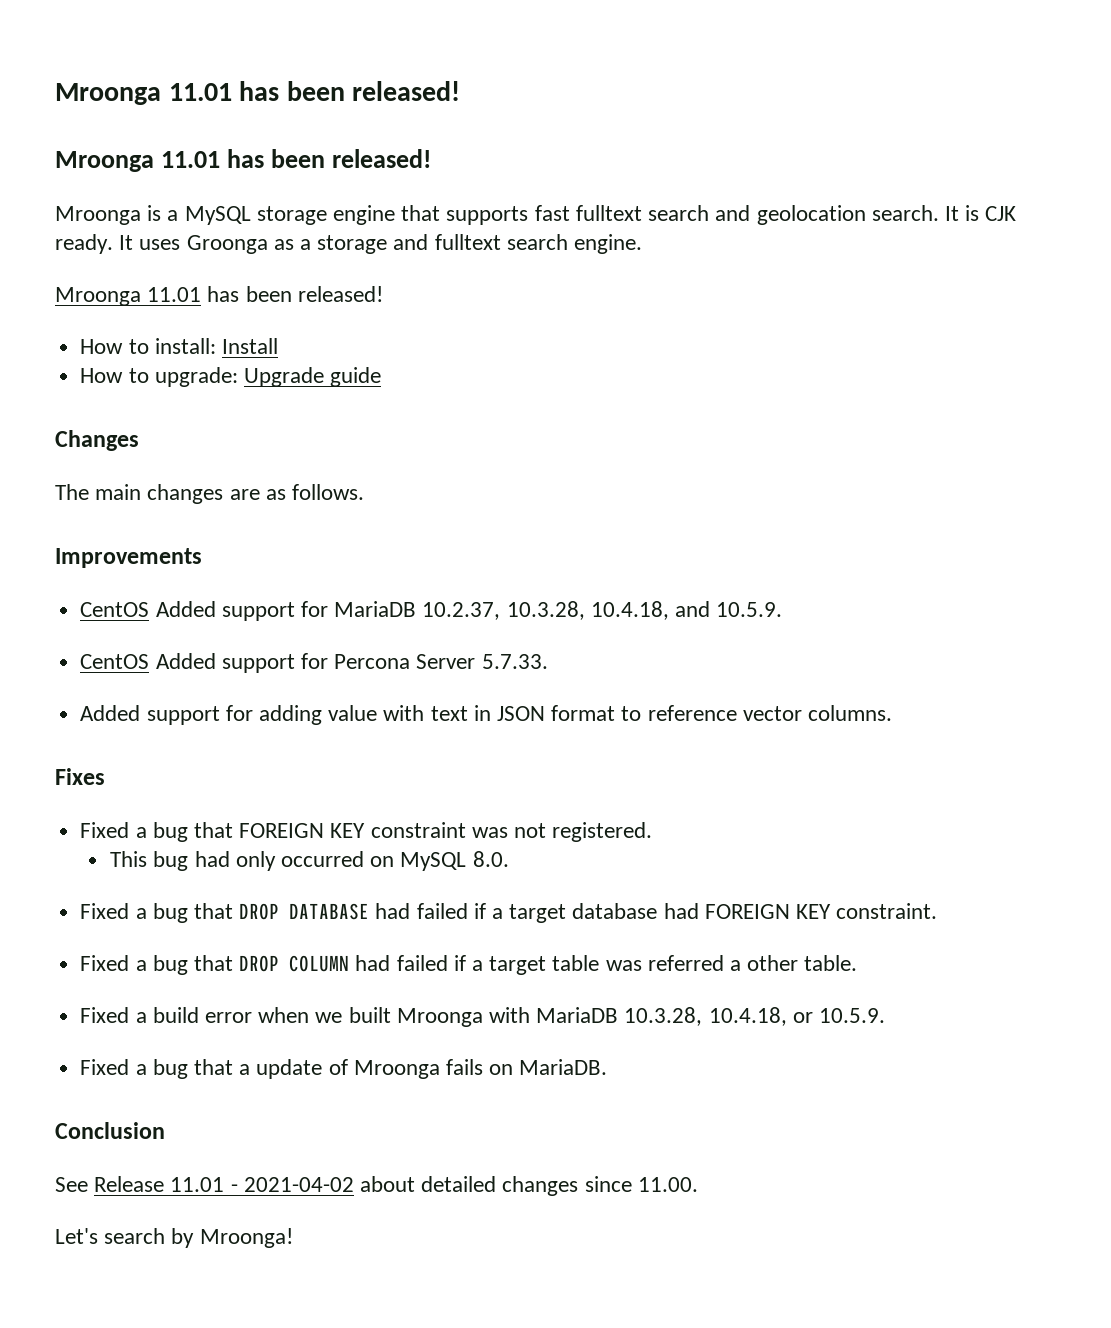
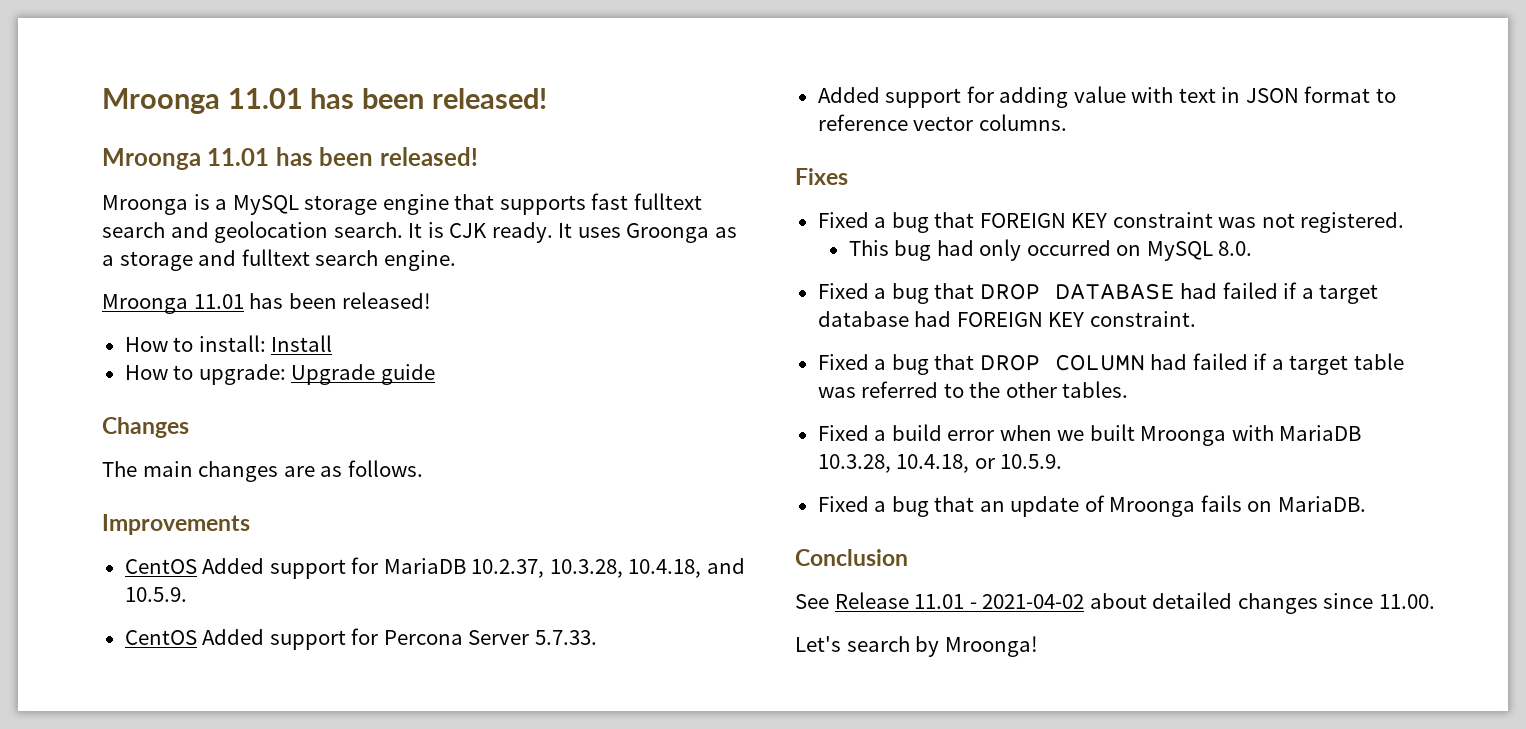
[730,955,858,971] a other table. -> [943,381,1129,398] to the other tables.
[239,1064,251,1075] a -> [979,501,1005,512] an

